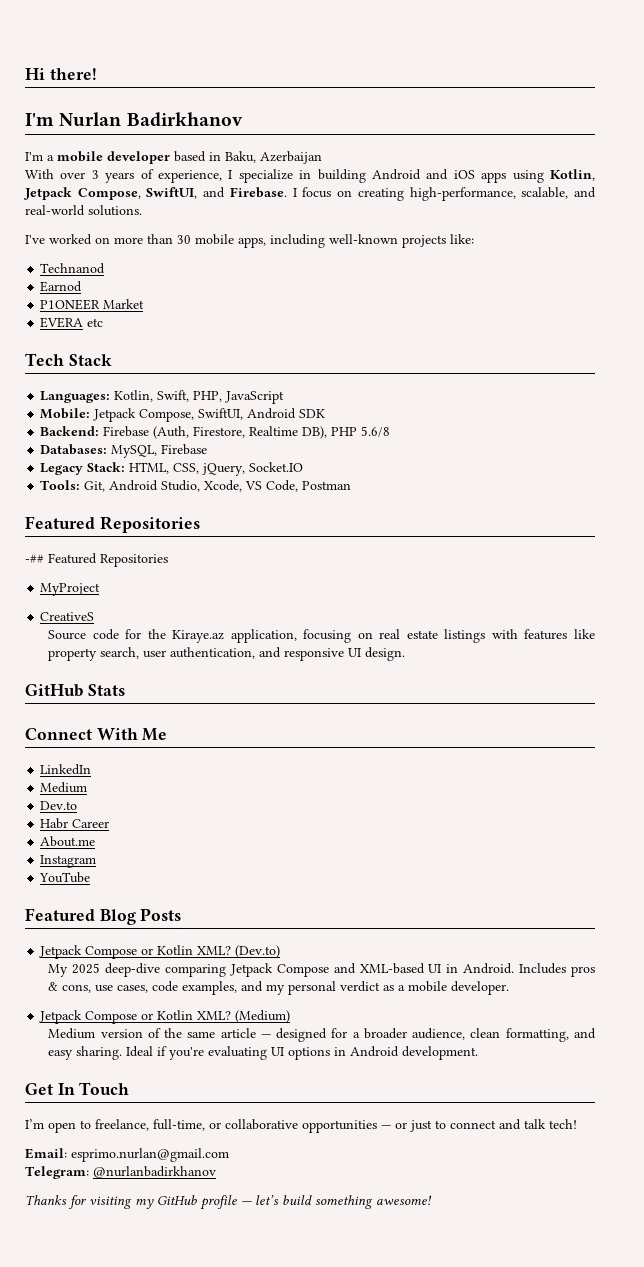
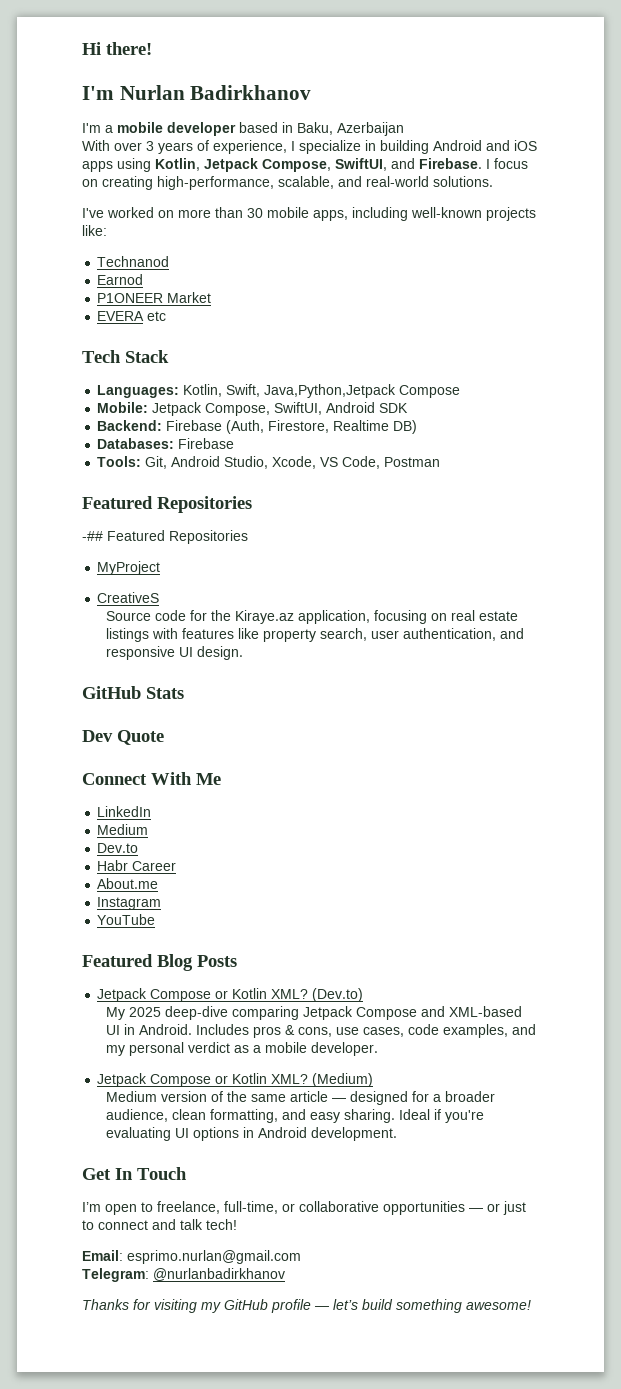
[193,391,285,404] PHP, JavaScript -> [264,384,461,398] Java,Python,Jetpack Compose
[302,426,391,439] DB), PHP 5.6/8 -> [393,420,418,434] DB)
[111,444,208,458] [40,462,304,476] MySQL, Firebase // Legacy Stack: HTML, CSS, jQuery, Socket.IO -> [178,438,235,449] Firebase
(125, 690) none -> [82,730,164,745] // Dev Quote

